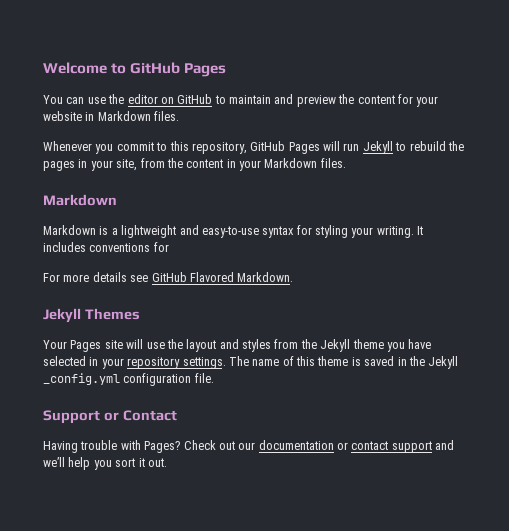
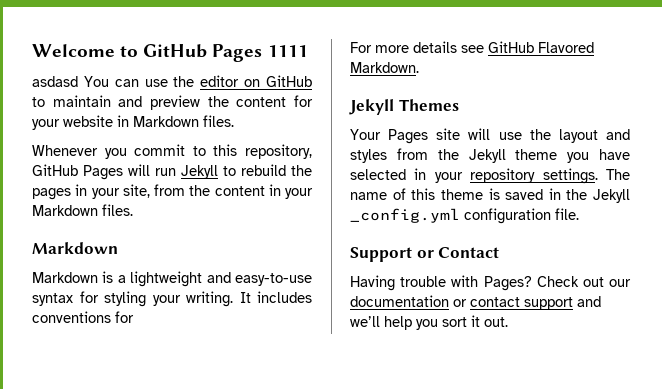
(227, 70) // -> [267,45,308,57] [32,76,78,87] 1111 // asdasd

